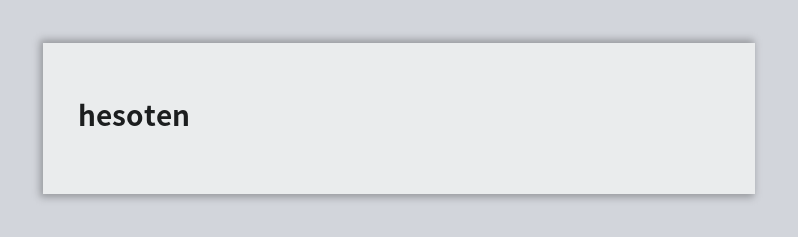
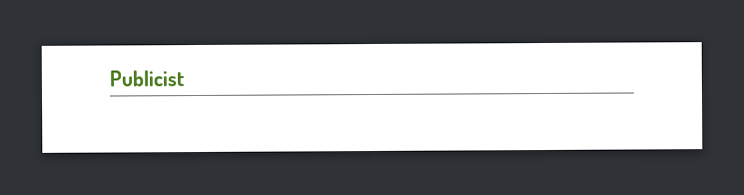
[78,103,190,126] hesoten -> [109,70,184,87] Publicist

